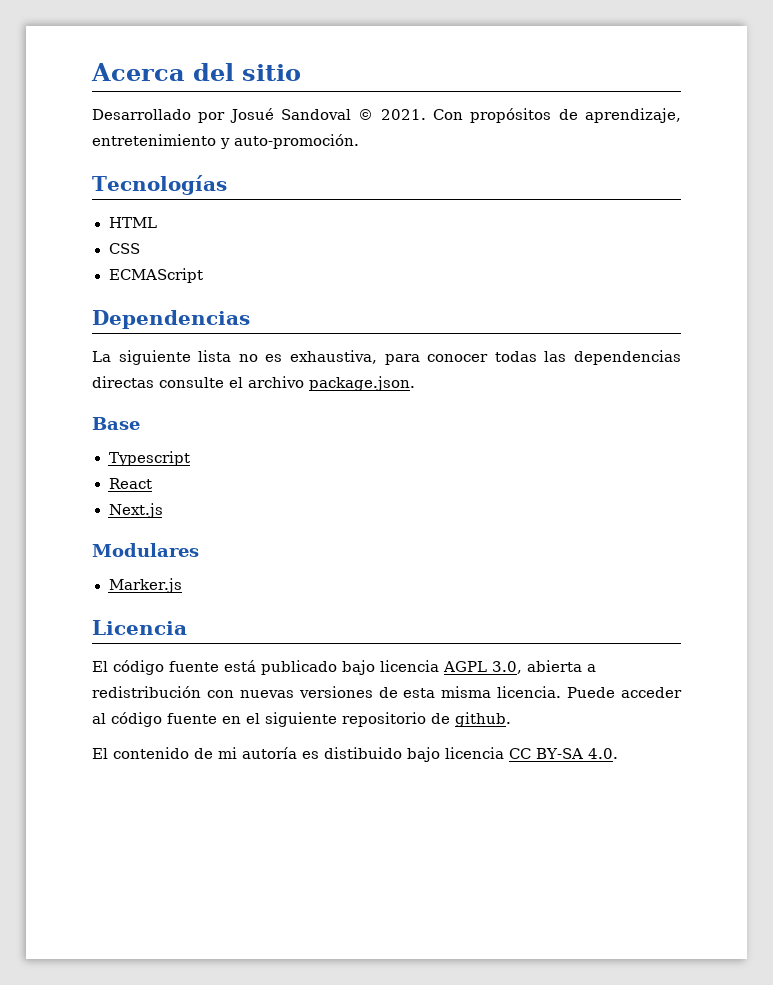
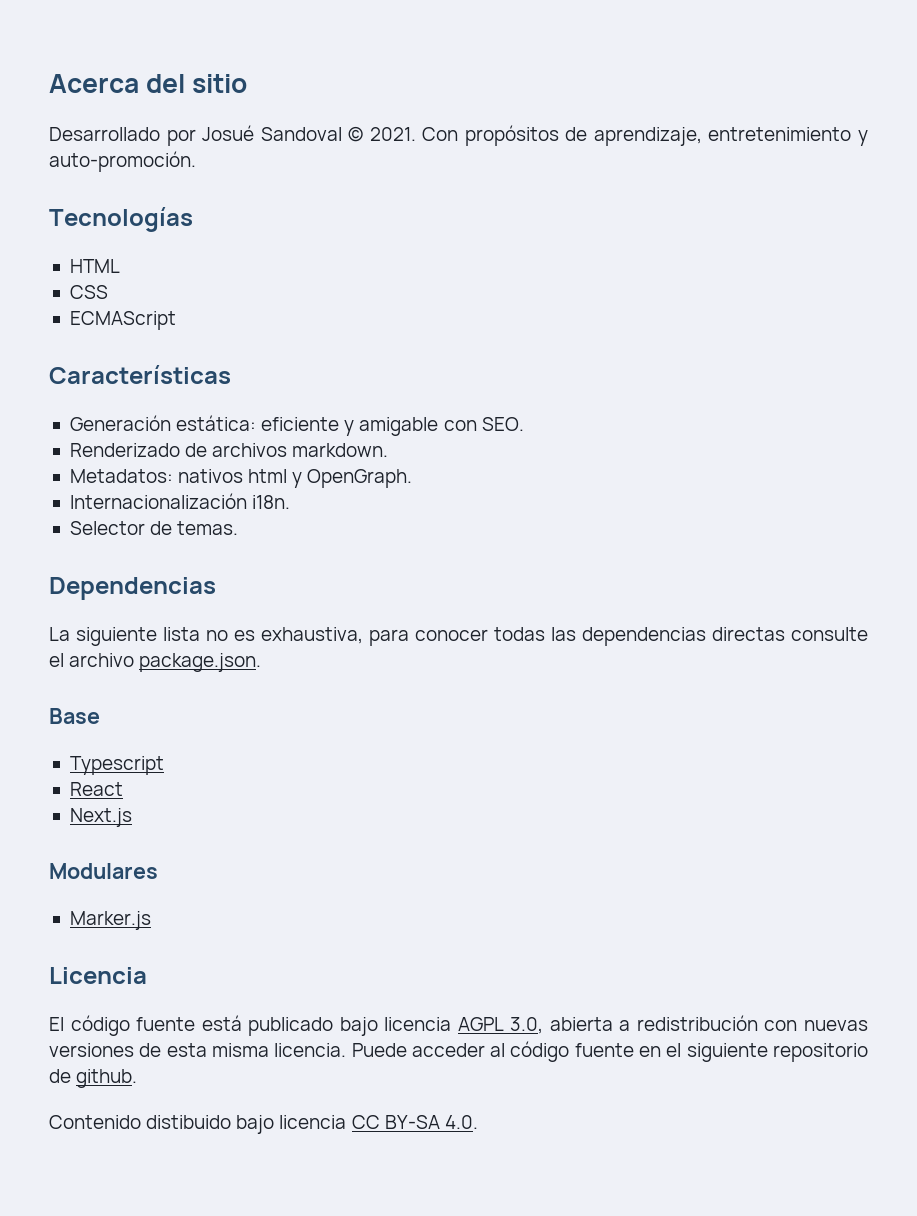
(203, 275) none -> [49,365,231,384] [69,415,524,436] [69,443,389,457] [69,469,413,488] [69,493,291,509] [69,521,239,535] // Características // Generación estática: eficiente y amigable con SEO. // Renderizado de archivos markdown. // Metadatos: nativos html y OpenGraph. // Internacionalización i18n. // Selector de temas.
[92,747,319,759] El contenido de mi autoría es -> [49,1115,141,1129] Contenido

